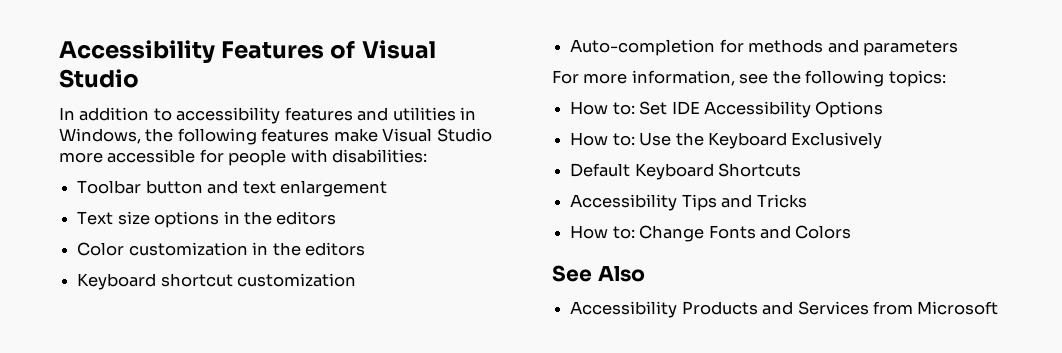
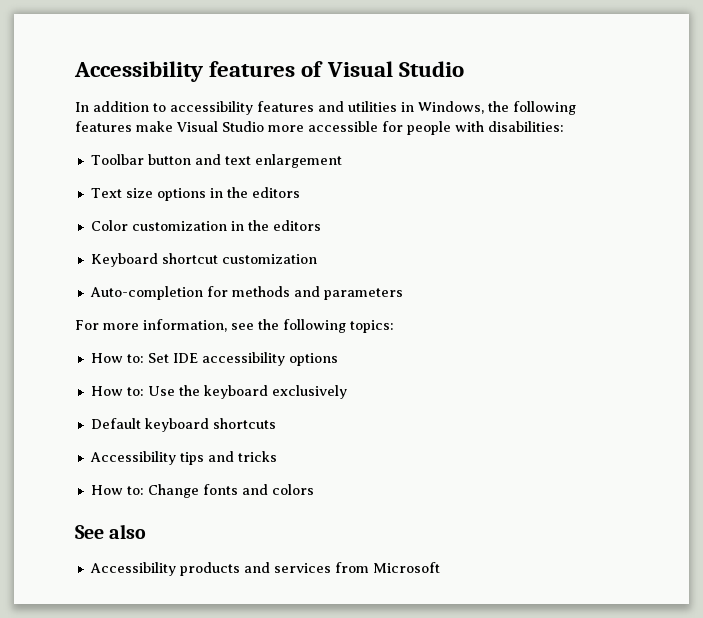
[59,40,325,63] Accessibility Features -> [74,61,296,82] Accessibility features
[703,101,884,118] Accessibility Options -> [201,352,338,366] accessibility options
[707,132,883,149] Keyboard Exclusively -> [203,385,347,399] keyboard exclusively
[634,163,802,180] [570,194,807,211] Keyboard Shortcuts // Accessibility Tips and Tricks -> [144,418,276,432] [89,451,277,465] keyboard shortcuts // Accessibility tips and tricks
[708,225,852,239] Fonts and Colors -> [202,484,314,495] fonts and colors
[597,266,645,282] [570,301,869,318] Also // Accessibility Products and Services -> [109,524,147,539] [89,562,331,576] also // Accessibility products and services

